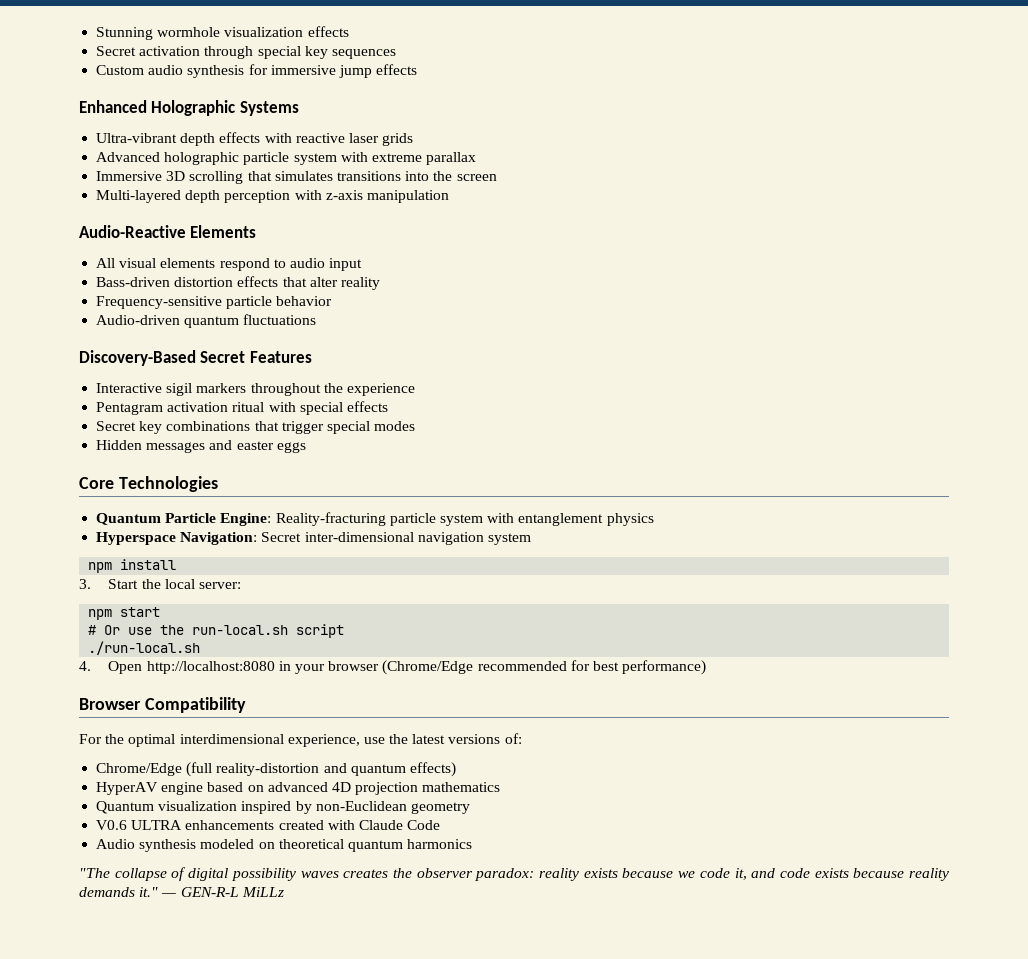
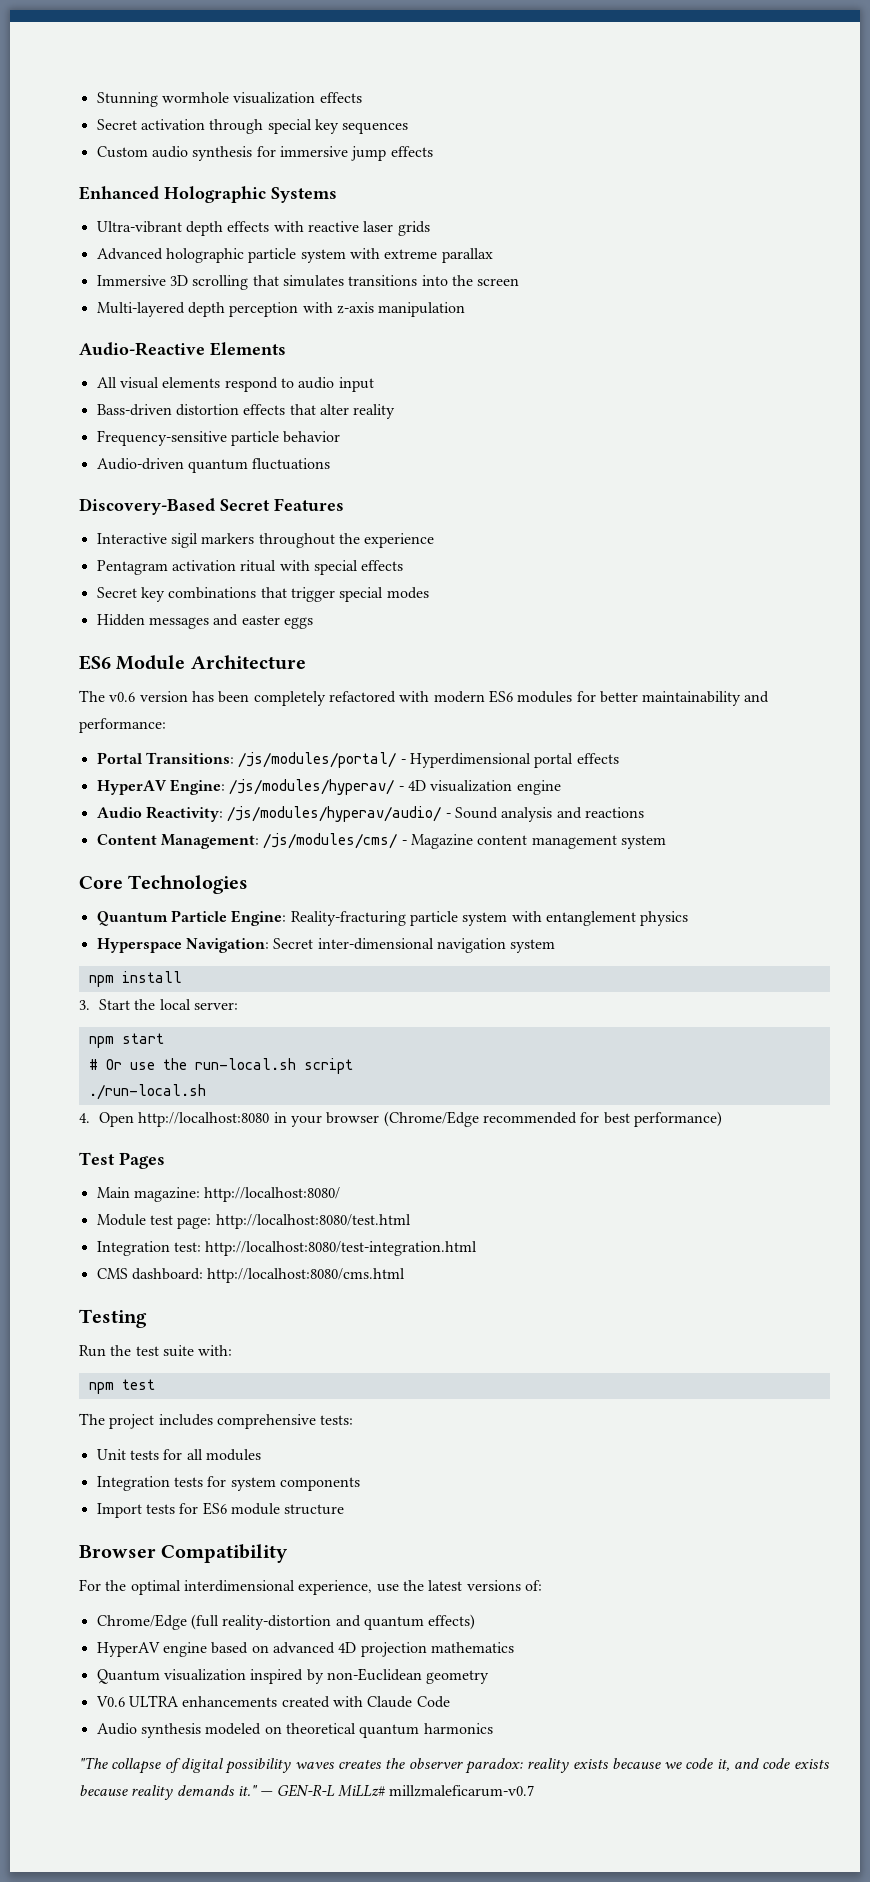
(306, 447) none -> [79,655,306,670] [79,690,770,706] [79,718,166,733] [96,752,619,768] [96,779,561,795] [96,806,644,822] [96,833,666,849] // ES6 Module Architecture // The v0.6 version has been completely refactored with modern ES6 modules for better maintainability and performance: // Portal Transitions: /js/modules/portal/ - Hyperdimensional portal effects // HyperAV Engine: /js/modules/hyperav/ - 4D visualization engine // Audio Reactivity: /js/modules/hyperav/audio/ - Sound analysis and reactions // Content Management: /js/modules/cms/ - Magazine content management system
(707, 667) none -> [79,1152,165,1169] [96,1187,341,1202] [96,1214,411,1229] [96,1241,478,1256] [96,1268,406,1283] [79,1309,147,1328] [79,1345,233,1357] [88,1379,155,1394] [79,1413,354,1429] [96,1449,261,1461] [96,1476,360,1491] [96,1502,345,1518] // Test Pages // Main magazine: http://localhost:8080/ // Module test page: http://localhost:8080/test.html // Integration test: http://localhost:8080/test-integration.html // CMS dashboard: http://localhost:8080/cms.html // Testing // Run the test suite with: // npm test // The project includes comprehensive tests: // Unit tests for all modules // Integration tests for system components // Import tests for ES6 module structure
[241,887,284,897] MiLLz -> [337,1785,535,1797] MiLLz# millzmaleficarum-v0.7

